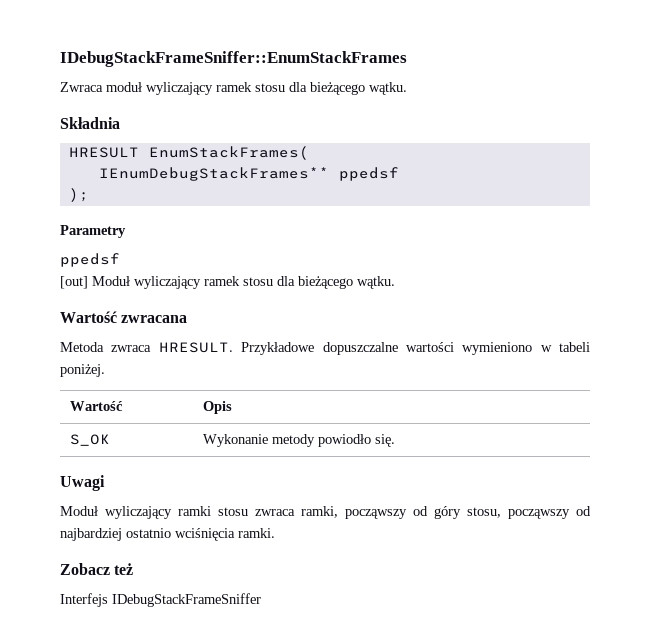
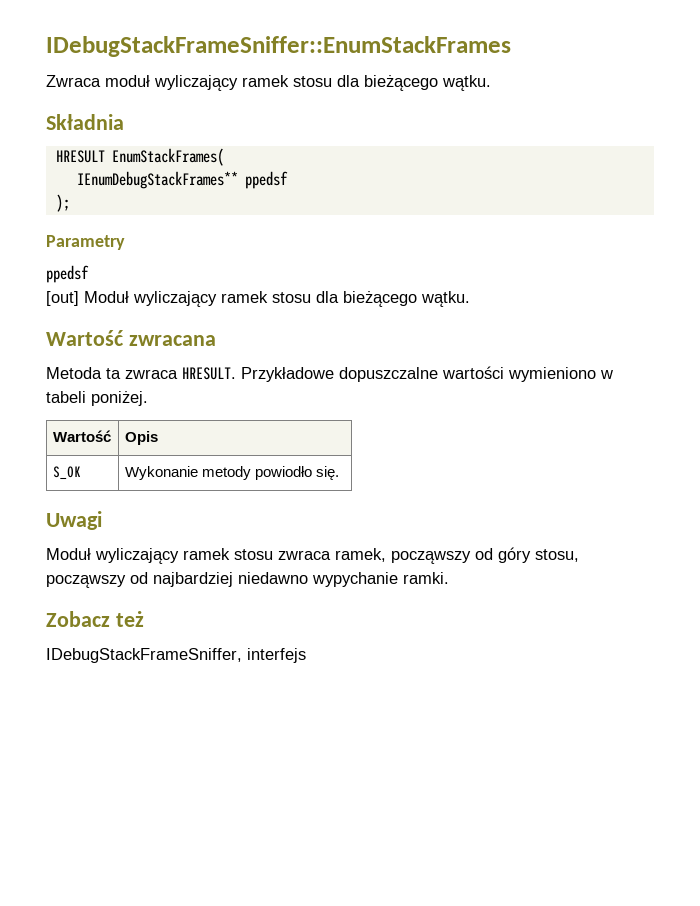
(104, 347) none -> [106,368,121,379] ta
[178,506,211,516] ramki -> [183,548,230,560] ramek
[301,506,338,518] ramki, -> [335,548,386,562] ramek,
[126,528,235,541] ostatnio wciśnięcia -> [238,572,398,587] niedawno wypychanie
[60,593,261,607] Interfejs IDebugStackFrameSniffer -> [46,648,306,663] IDebugStackFrameSniffer, interfejs

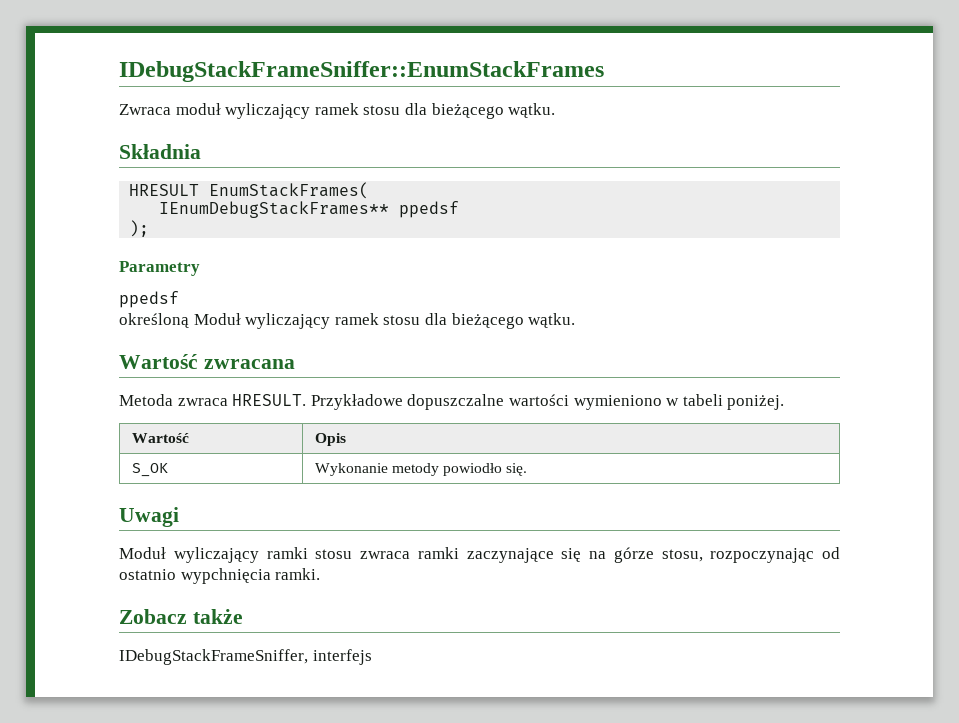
[46,291,79,306] [out] -> [119,313,189,328] określoną
[106,368,121,379] ta -> (173, 400) none
[183,548,230,560] ramek -> [266,547,308,559] ramki
[335,547,579,564] [46,572,398,588] ramek, począwszy od góry stosu, począwszy od najbardziej niedawno wypychanie -> [417,547,840,563] [119,568,271,584] ramki zaczynające się na górze stosu, rozpoczynając od ostatnio wypchnięcia
[115,611,144,627] też -> [192,609,243,624] także

